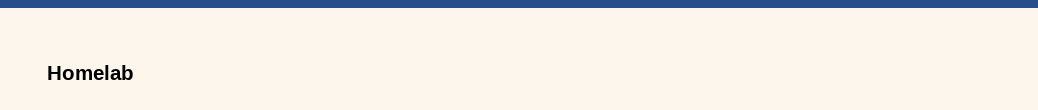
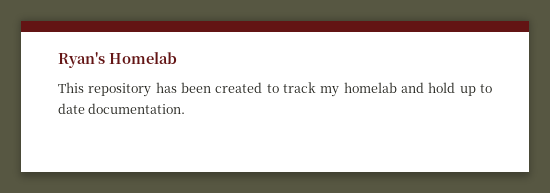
(47, 72) none -> [58,52,105,68] Ryan's
(134, 72) none -> [58,82,492,97] [58,103,186,114] // This repository has been created to track my homelab and hold up to date documentation.

